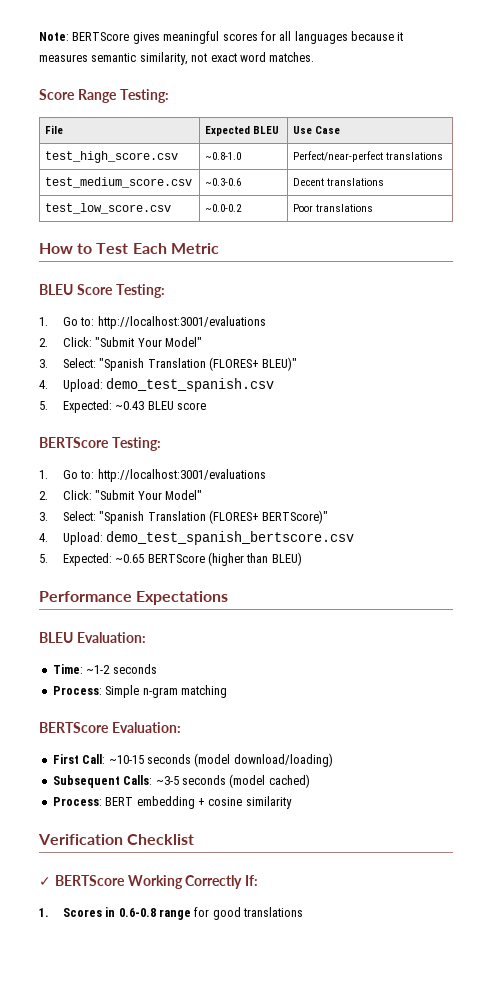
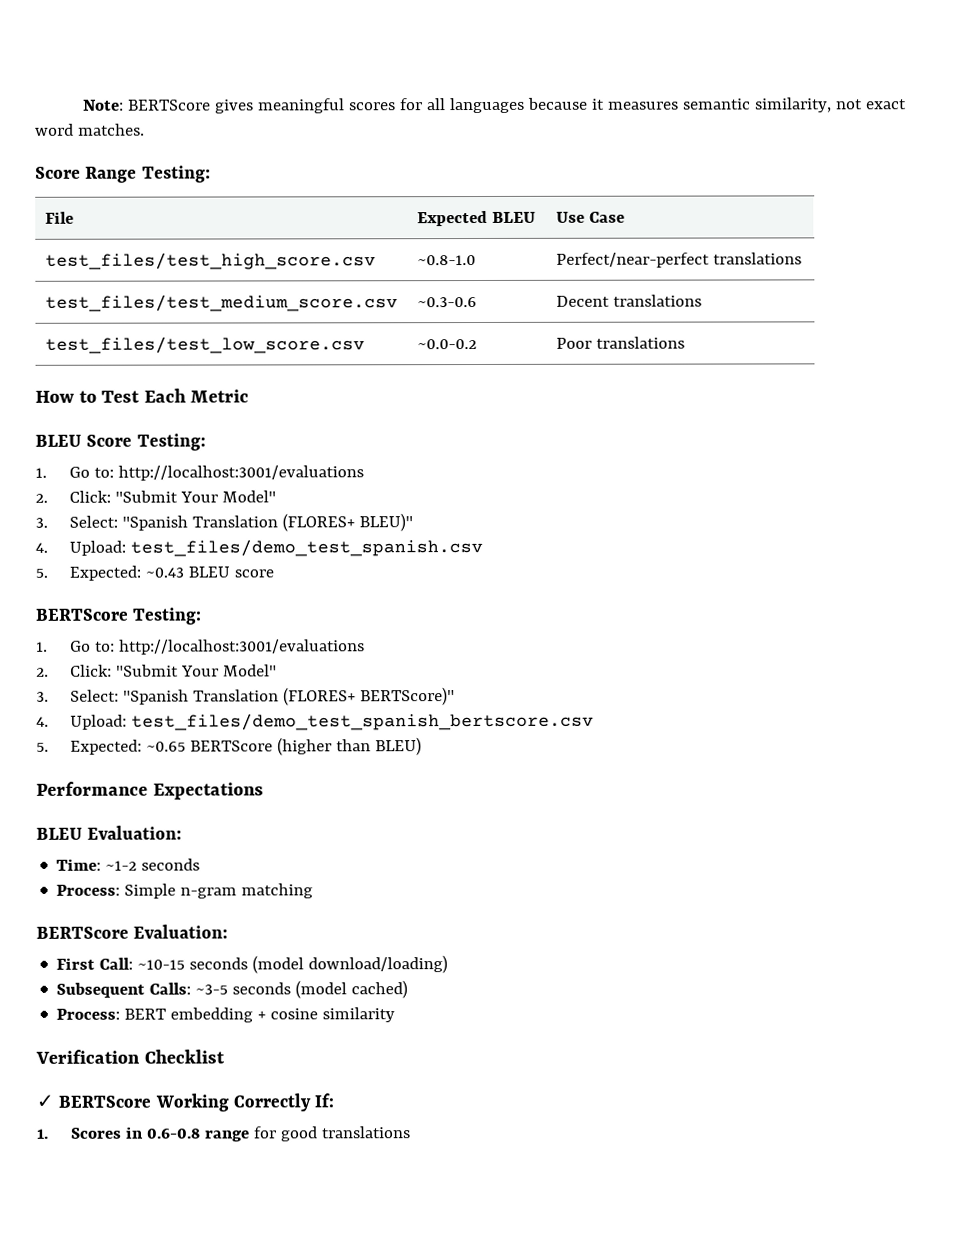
[44,151,178,163] test_high_score.csv -> [44,252,376,270] test_files/test_high_score.csv
[44,177,192,188] test_medium_score.csv -> [44,294,398,312] test_files/test_medium_score.csv
[44,203,171,214] test_low_score.csv -> [44,336,365,354] test_files/test_low_score.csv
[106,378,275,392] demo_test_spanish.csv -> [130,538,484,557] test_files/demo_test_spanish.csv
[106,531,355,545] demo_test_spanish_bertscore.csv -> [131,712,595,731] test_files/demo_test_spanish_bertscore.csv

